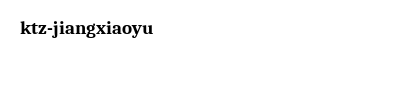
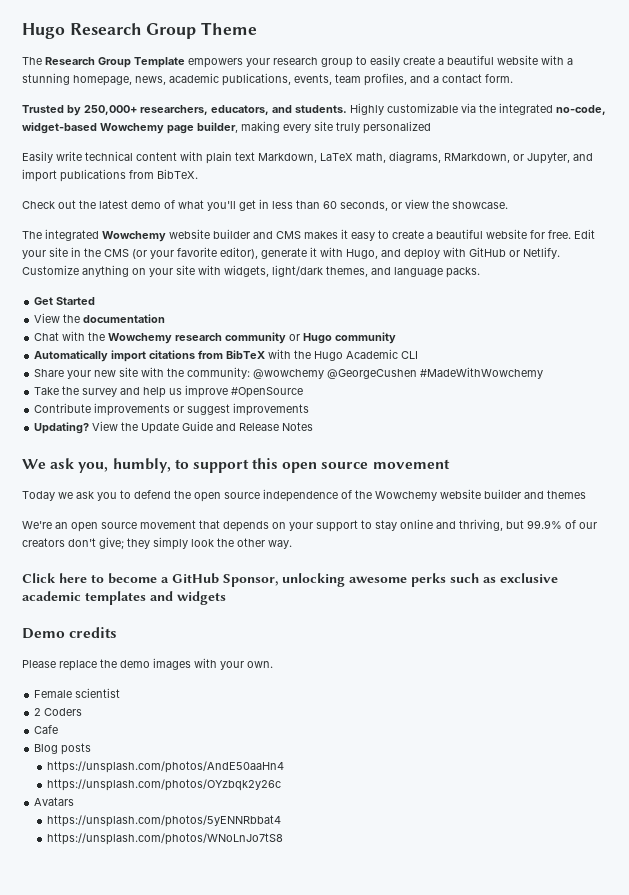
[20,21,154,38] ktz-jiangxiaoyu -> [22,22,258,39] [22,55,573,68] [22,73,513,86] [22,103,606,116] [22,121,431,134] [22,151,593,164] [22,169,198,182] [22,199,508,211] [22,229,595,242] [22,247,560,260] [22,265,480,278] [34,297,96,305] [34,313,166,323] [34,331,397,344] [34,349,419,362] [34,367,544,379] [34,385,304,398] [34,403,310,416] [34,421,314,434] [22,458,450,473] [22,489,586,502] [22,519,597,532] [22,537,292,550] [22,573,558,587] [22,591,226,605] [22,627,118,639] [22,658,273,671] [34,688,121,698] [34,708,83,716] [34,725,59,734] [34,743,92,755] [47,761,285,773] [47,779,282,791] [34,797,75,806] [47,815,282,827] [47,833,284,845] Hugo Research Group Theme // The Research Group Template empowers your research group to easily create a beautiful website with a stunning homepage, news, academic publications, events, team profiles, and a contact form. // Trusted by 250,000+ researchers, educators, and students. Highly customizable via the integrated no-code, widget-based Wowchemy page builder, making every site truly personalized // Easily write technical content with plain text Markdown, LaTeX math, diagrams, RMarkdown, or Jupyter, and import publications from BibTeX. // Check out the latest demo of what you'll get in less than 60 seconds, or view the showcase. // The integrated Wowchemy website builder and CMS makes it easy to create a beautiful website for free. Edit your site in the CMS (or your favorite editor), generate it with Hugo, and deploy with GitHub or Netlify. Customize anything on your site with widgets, light/dark themes, and language packs. // Get Started // View the documentation // Chat with the Wowchemy research community or Hugo community // Automatically import citations from BibTeX with the Hugo Academic CLI // Share your new site with the community: @wowchemy @GeorgeCushen #MadeWithWowchemy // Take the survey and help us improve #OpenSource // Contribute improvements or suggest improvements // Updating? View the Update Guide and Release Notes // We ask you, humbly, to support this open source movement // Today we ask you to defend the open source independence of the Wowchemy website builder and themes // We're an open source movement that depends on your support to stay online and thriving, but 99.9% of our creators don't give; they simply look the other way. // Click here to become a GitHub Sponsor, unlocking awesome perks such as exclusive academic templates and widgets // Demo credits // Please replace the demo images with your own. // Female scientist // 2 Coders // Cafe // Blog posts // https://unsplash.com/photos/AndE50aaHn4 // https://unsplash.com/photos/OYzbqk2y26c // Avatars // https://unsplash.com/photos/5yENNRbbat4 // https://unsplash.com/photos/WNoLnJo7tS8

